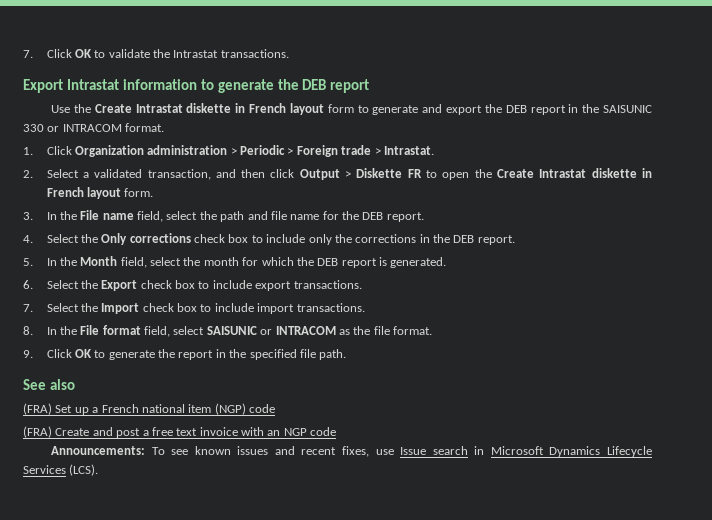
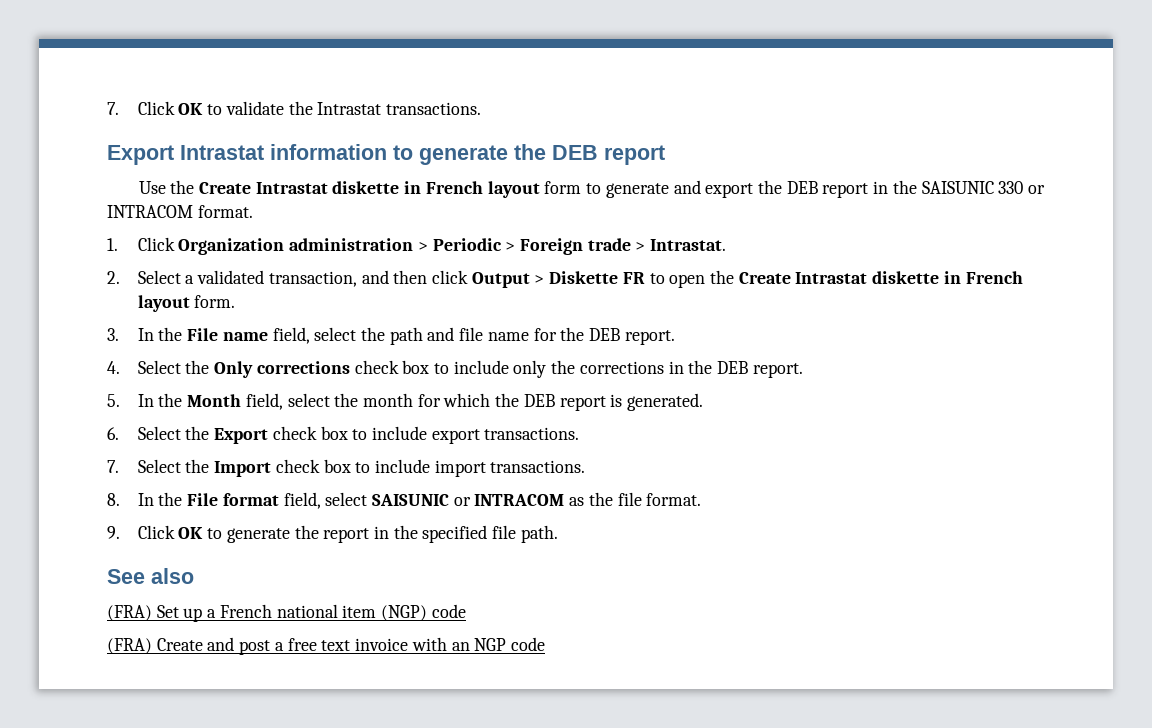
[51,446,653,457] [23,464,99,476] // Announcements: To see known issues and recent fixes, use Issue search in Microsoft Dynamics Lifecycle Services (LCS). -> (545, 644) none

